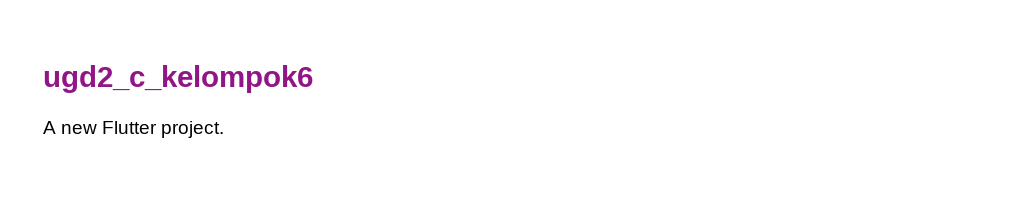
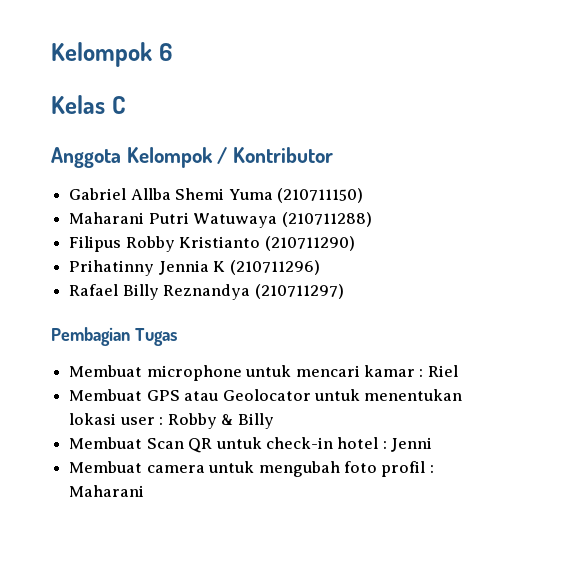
[43,65,313,93] [43,121,225,138] ugd2_c_kelompok6 // A new Flutter project. -> [51,42,172,67] [51,95,125,114] [51,147,334,168] [69,188,363,203] [69,212,372,228] [69,236,355,252] [69,260,320,276] [69,284,344,300] [51,327,177,346] [69,365,458,381] [69,389,463,401] [69,413,275,429] [69,437,433,453] [69,461,434,477] [69,485,145,497] Kelompok 6 // Kelas C // Anggota Kelompok / Kontributor // Gabriel Allba Shemi Yuma (210711150) // Maharani Putri Watuwaya (210711288) // Filipus Robby Kristianto (210711290) // Prihatinny Jennia K (210711296) // Rafael Billy Reznandya (210711297) // Pembagian Tugas // Membuat microphone untuk mencari kamar : Riel // Membuat GPS atau Geolocator untuk menentukan lokasi user : Robby & Billy // Membuat Scan QR untuk check-in hotel : Jenni // Membuat camera untuk mengubah foto profil : Maharani

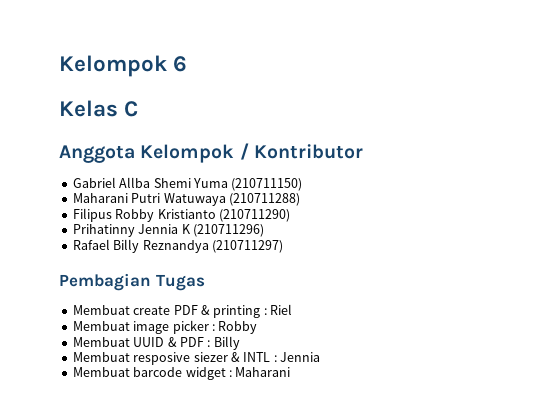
[146,365,415,381] microphone untuk mencari kamar -> [133,305,261,318] create PDF & printing
[146,389,463,401] [69,413,275,429] [69,437,433,453] [69,461,426,477] GPS atau Geolocator untuk menentukan lokasi user : Robby & Billy // Membuat Scan QR untuk check-in hotel : Jenni // Membuat camera untuk mengubah foto profil -> [133,320,258,334] [72,336,240,350] [72,352,320,365] [72,367,226,380] image picker : Robby // Membuat UUID & PDF : Billy // Membuat resposive siezer & INTL : Jennia // Membuat barcode widget

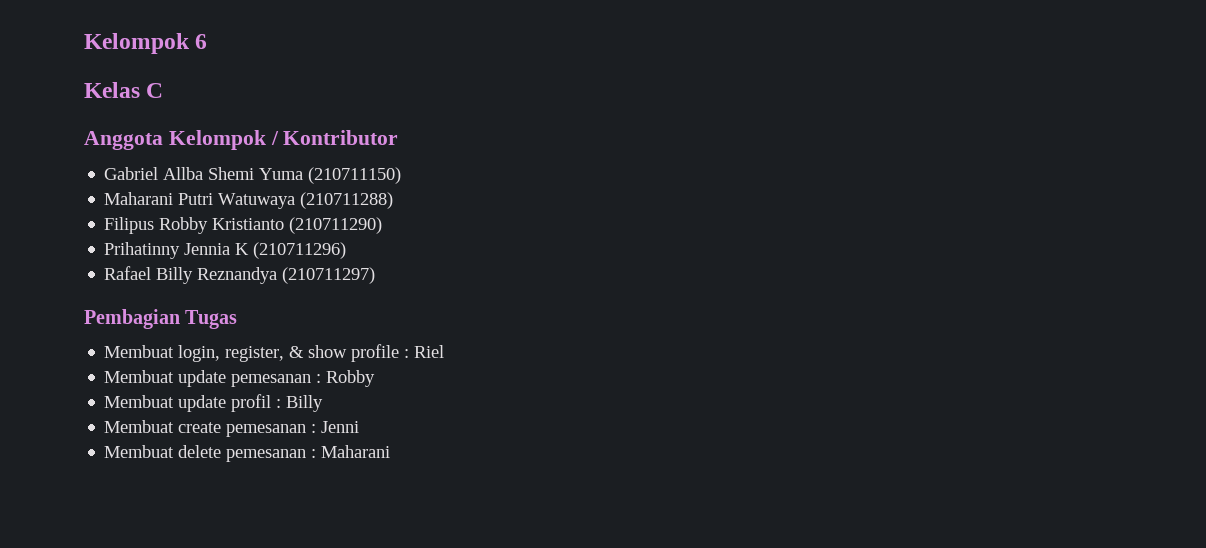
[133,305,261,318] create PDF & printing -> [178,344,400,362] login, register, & show profile
[133,320,209,334] image picker -> [178,370,312,387] update pemesanan
[133,337,204,347] UUID & PDF -> [178,394,272,412] update profil
[133,352,320,365] [72,367,226,380] resposive siezer & INTL : Jennia // Membuat barcode widget -> [178,421,360,437] [104,445,307,462] create pemesanan : Jenni // Membuat delete pemesanan

